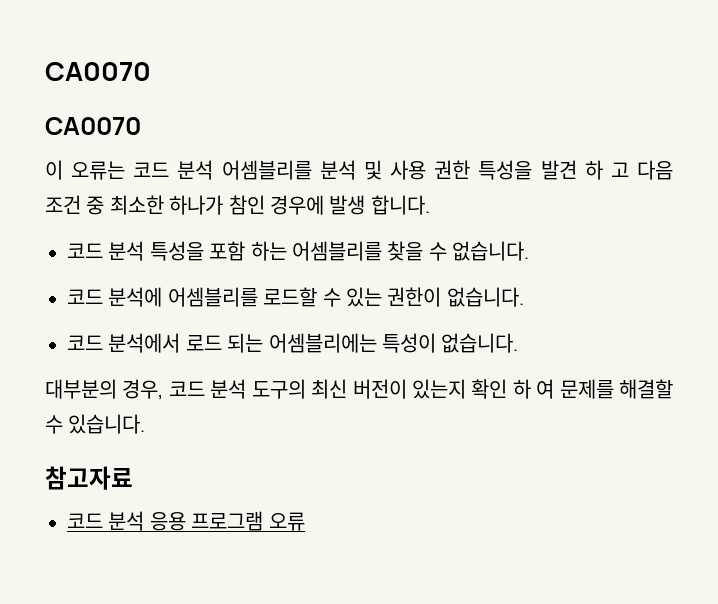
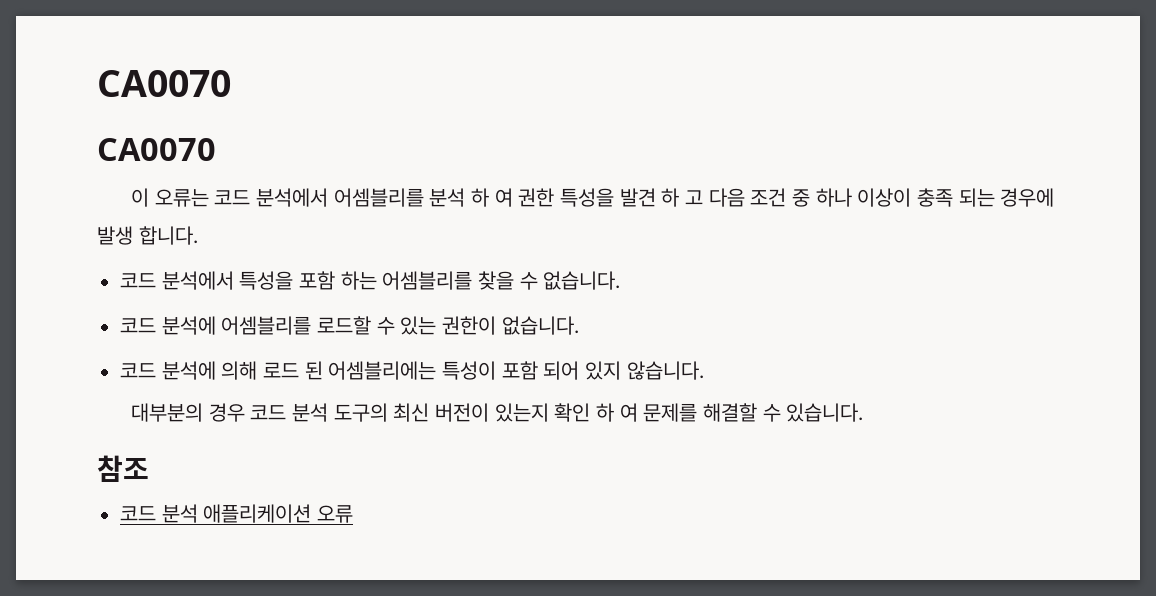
[177,160,214,180] 분석 -> [255,188,328,207] 분석에서
[363,160,427,180] 및 사용 -> [470,188,513,207] 하 여
[109,195,265,215] 최소한 하나가 참인 -> [815,188,995,207] 하나 이상이 충족 되는
[108,241,145,261] 분석 -> [161,271,234,290] 분석에서
[108,333,519,353] 분석에서 로드 되는 어셈블리에는 특성이 없습니다. -> [161,361,704,380] 분석에 의해 로드 된 어셈블리에는 특성이 포함 되어 있지 않습니다.
[122,379,164,400] 경우, -> [208,403,245,422] 경우
[45,466,133,490] [67,511,264,531] 참고자료 // 코드 분석 응용 프로그램 -> [97,455,149,482] [120,504,312,523] 참조 // 코드 분석 애플리케이션

